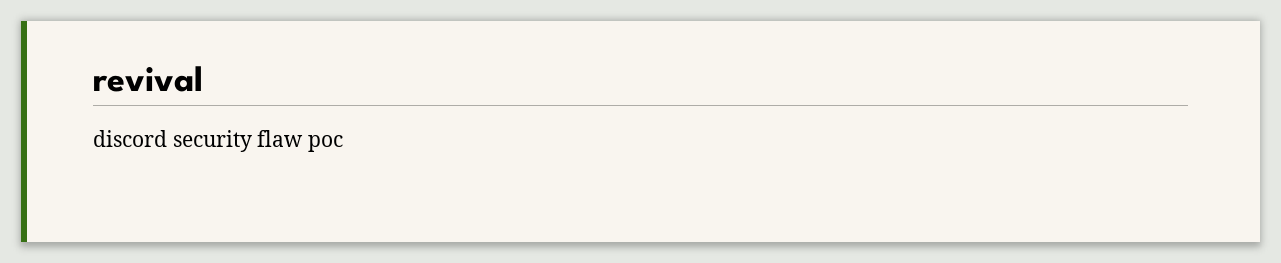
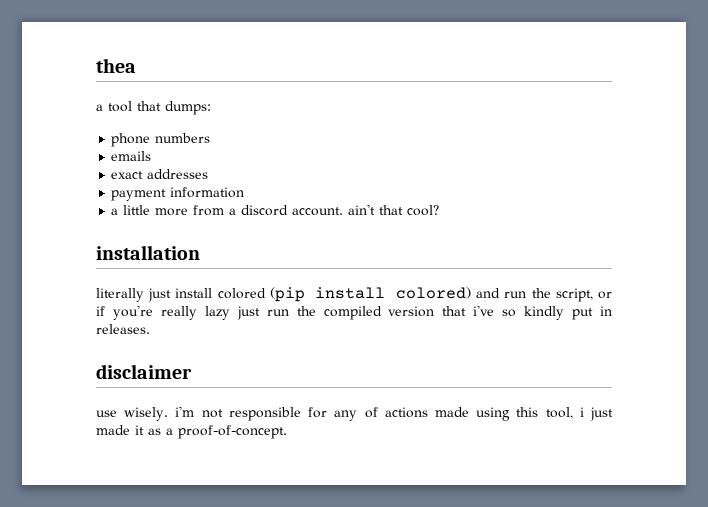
[93,66,203,92] [93,130,344,152] revival // discord security flaw poc -> [96,58,136,73] [96,101,211,115] [111,133,211,147] [111,151,152,161] [111,169,209,179] [111,187,245,201] [111,204,440,216] [96,245,200,260] [96,287,612,302] [96,305,612,320] [96,324,150,334] [96,364,192,379] [96,406,613,421] [96,425,287,439] thea // a tool that dumps: // phone numbers // emails // exact addresses // payment information // a little more from a discord account. ain't that cool? // installation // literally just install colored (pip install colored) and run the script, or if you're really lazy just run the compiled version that i've so kindly put in releases. // disclaimer // use wisely. i'm not responsible for any of actions made using this tool, i just made it as a proof-of-concept.

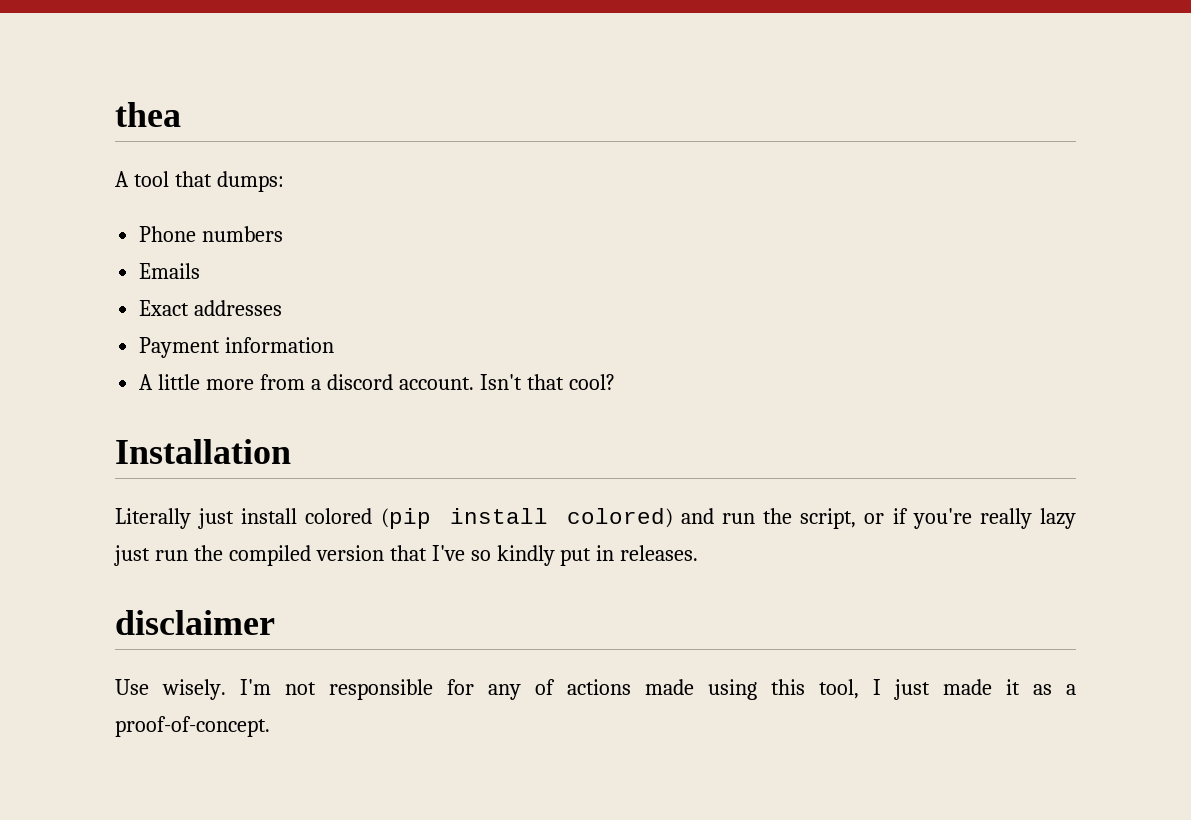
[96,104,103,111] a -> [115,171,129,187] A
[111,133,151,147] phone -> [139,226,197,242] Phone
[111,151,152,161] [111,171,144,179] emails // exact -> [139,263,201,279] [139,300,190,316] Emails // Exact
[111,189,167,201] payment -> [139,337,221,358] Payment
[111,208,119,215] a -> [139,374,154,390] A
[348,204,376,215] ain't -> [479,374,522,390] Isn't
[96,245,200,260] [96,288,144,302] installation // literally -> [115,439,291,464] [115,508,191,529] Installation // Literally
[473,305,495,316] i've -> [431,545,465,561] I've
[96,406,195,421] use wisely. i'm -> [115,679,271,700] Use wisely. I'm
[579,407,584,417] i -> [873,679,881,695] I

